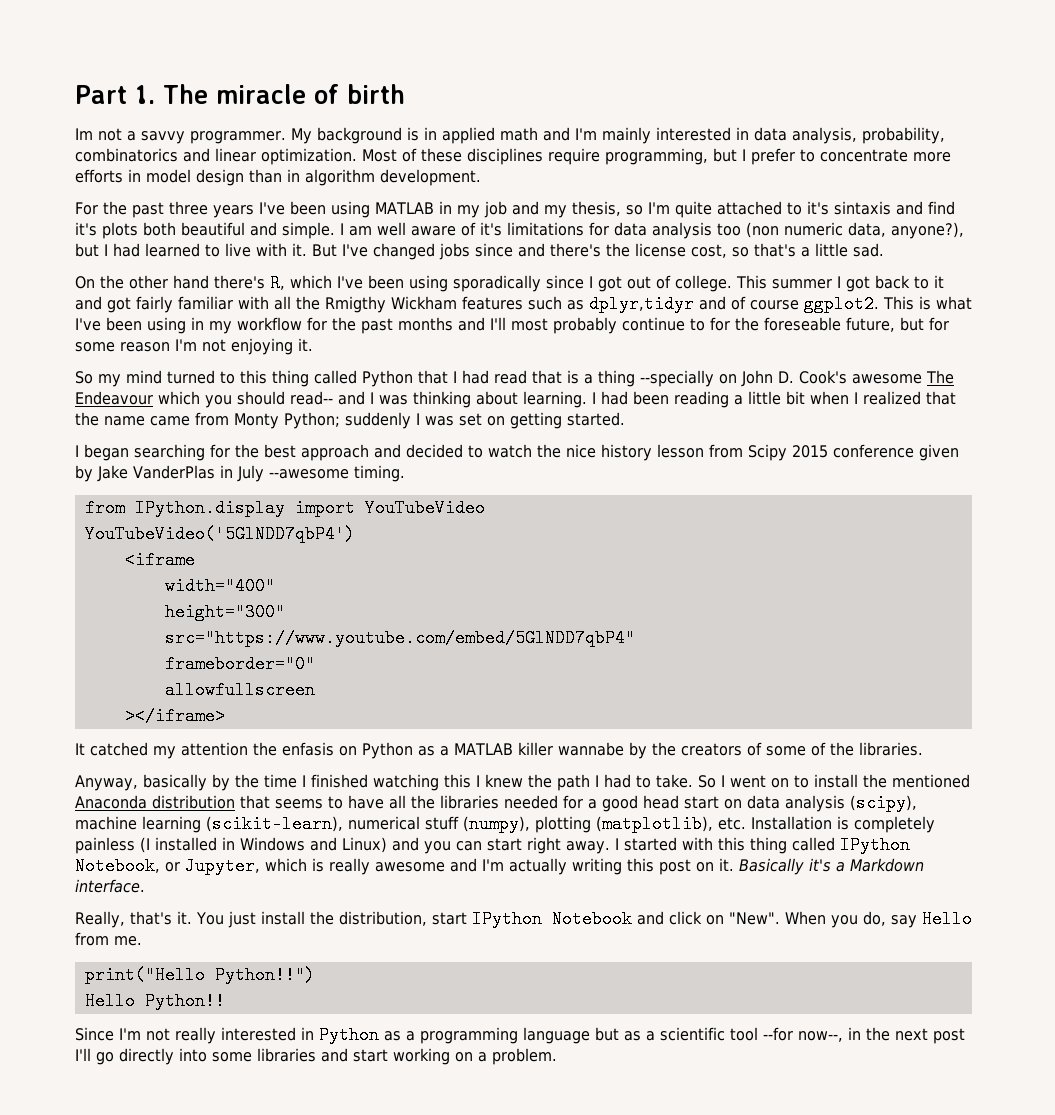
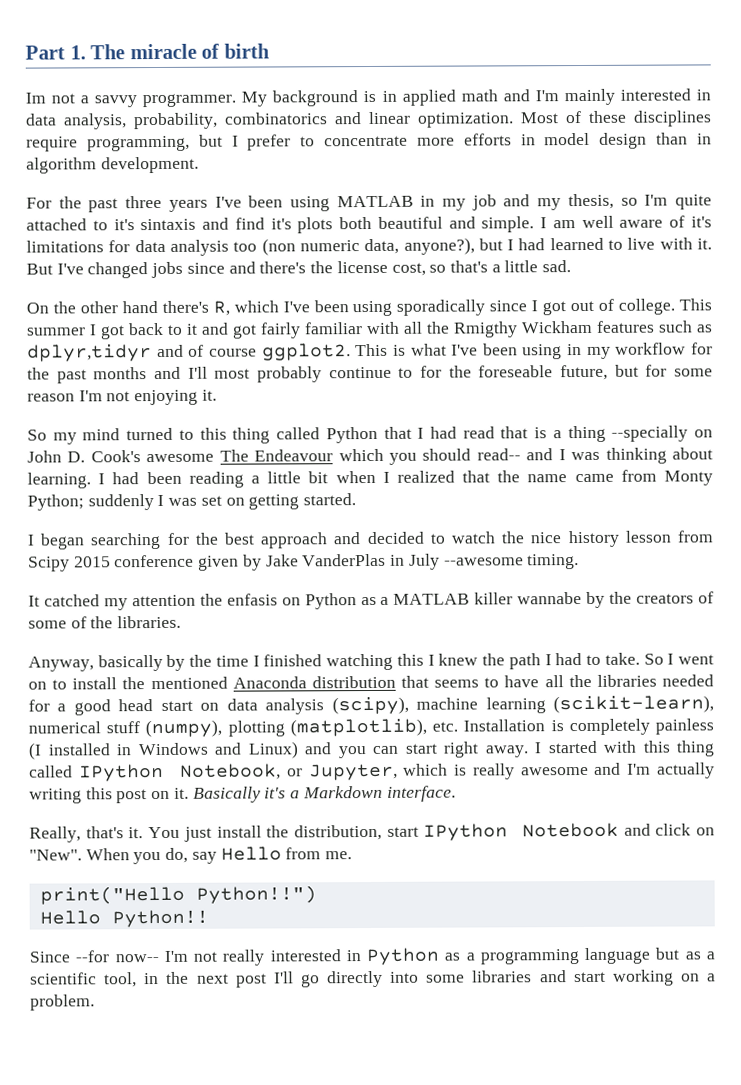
[84,499,485,517] [84,525,355,543] [124,551,195,569] [164,577,275,595] [164,603,285,621] [164,629,635,647] [164,655,315,673] [164,681,315,699] [124,707,225,725] // from IPython.display import YouTubeVideo // YouTubeVideo('5GlNDD7qbP4') // <iframe // width="400" // height="300" // src="https://www.youtube.com/embed/5GlNDD7qbP4" // frameborder="0" // allowfullscreen // ></iframe> -> (580, 562) none
(114, 1034) none -> [75,950,159,963] --for now--
[730,1027,843,1042] tool --for now--, -> [104,972,138,988] tool,

